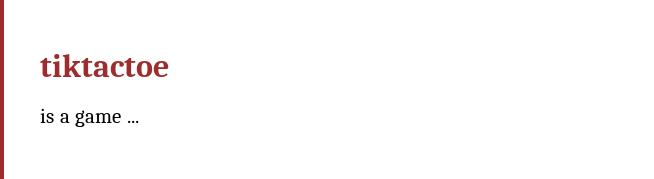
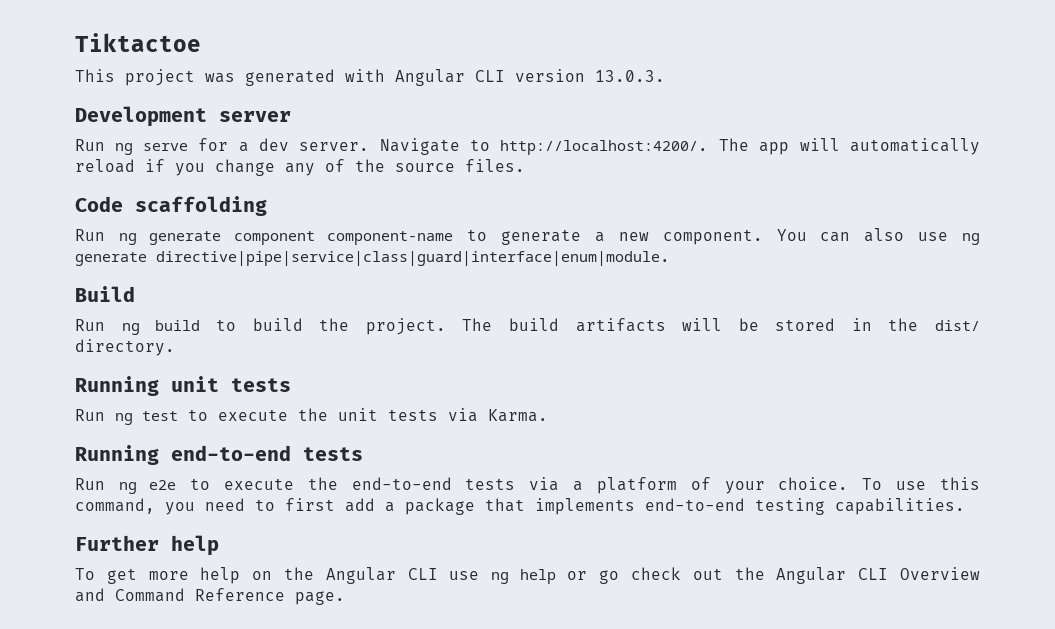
[40,54,169,77] [40,108,139,127] tiktactoe // is a game ... -> [75,33,201,52] [75,69,665,86] [75,106,291,127] [75,138,981,155] [75,159,525,176] [75,196,267,216] [75,228,980,245] [75,251,670,266] [75,286,135,302] [75,318,981,335] [75,339,175,356] [75,376,291,396] [75,408,548,425] [75,445,363,465] [75,477,981,494] [75,498,965,515] [75,535,219,556] [75,567,981,584] [75,588,345,605] Tiktactoe // This project was generated with Angular CLI version 13.0.3. // Development server // Run ng serve for a dev server. Navigate to http://localhost:4200/. The app will automatically reload if you change any of the source files. // Code scaffolding // Run ng generate component component-name to generate a new component. You can also use ng generate directive|pipe|service|class|guard|interface|enum|module. // Build // Run ng build to build the project. The build artifacts will be stored in the dist/ directory. // Running unit tests // Run ng test to execute the unit tests via Karma. // Running end-to-end tests // Run ng e2e to execute the end-to-end tests via a platform of your choice. To use this command, you need to first add a package that implements end-to-end testing capabilities. // Further help // To get more help on the Angular CLI use ng help or go check out the Angular CLI Overview and Command Reference page.

